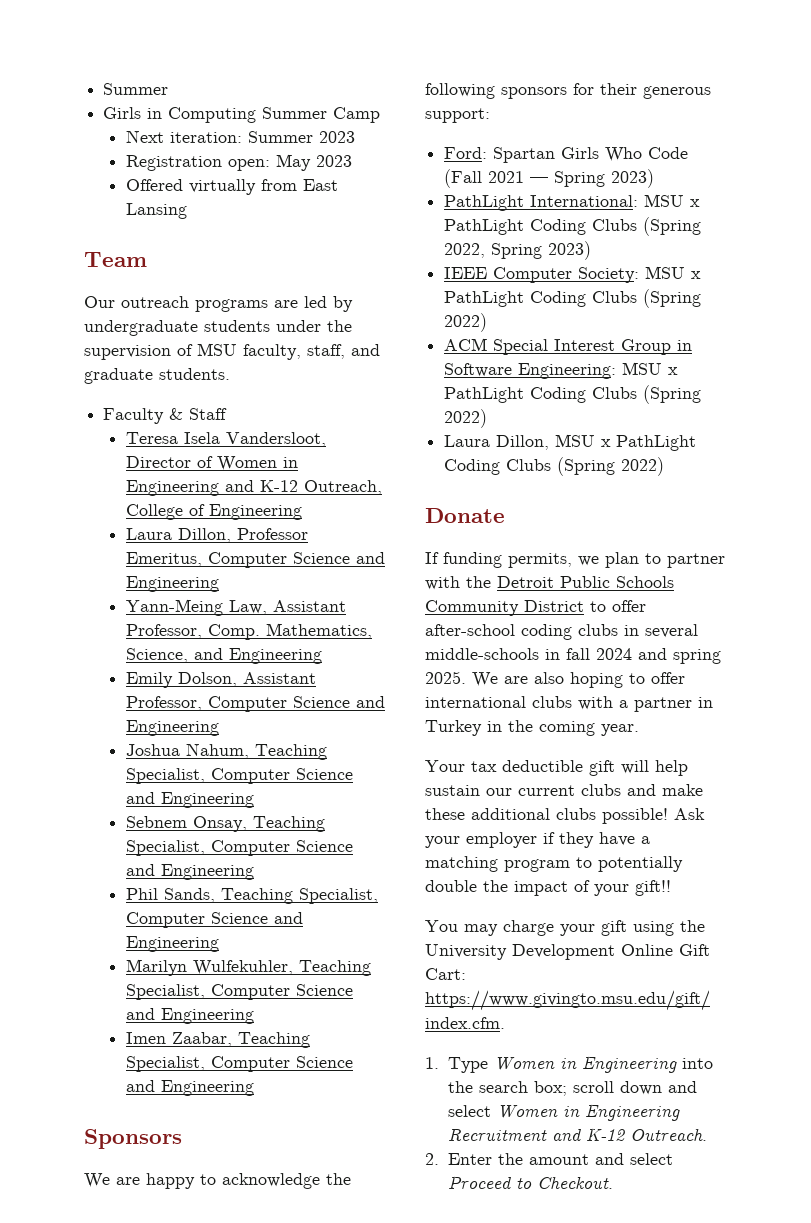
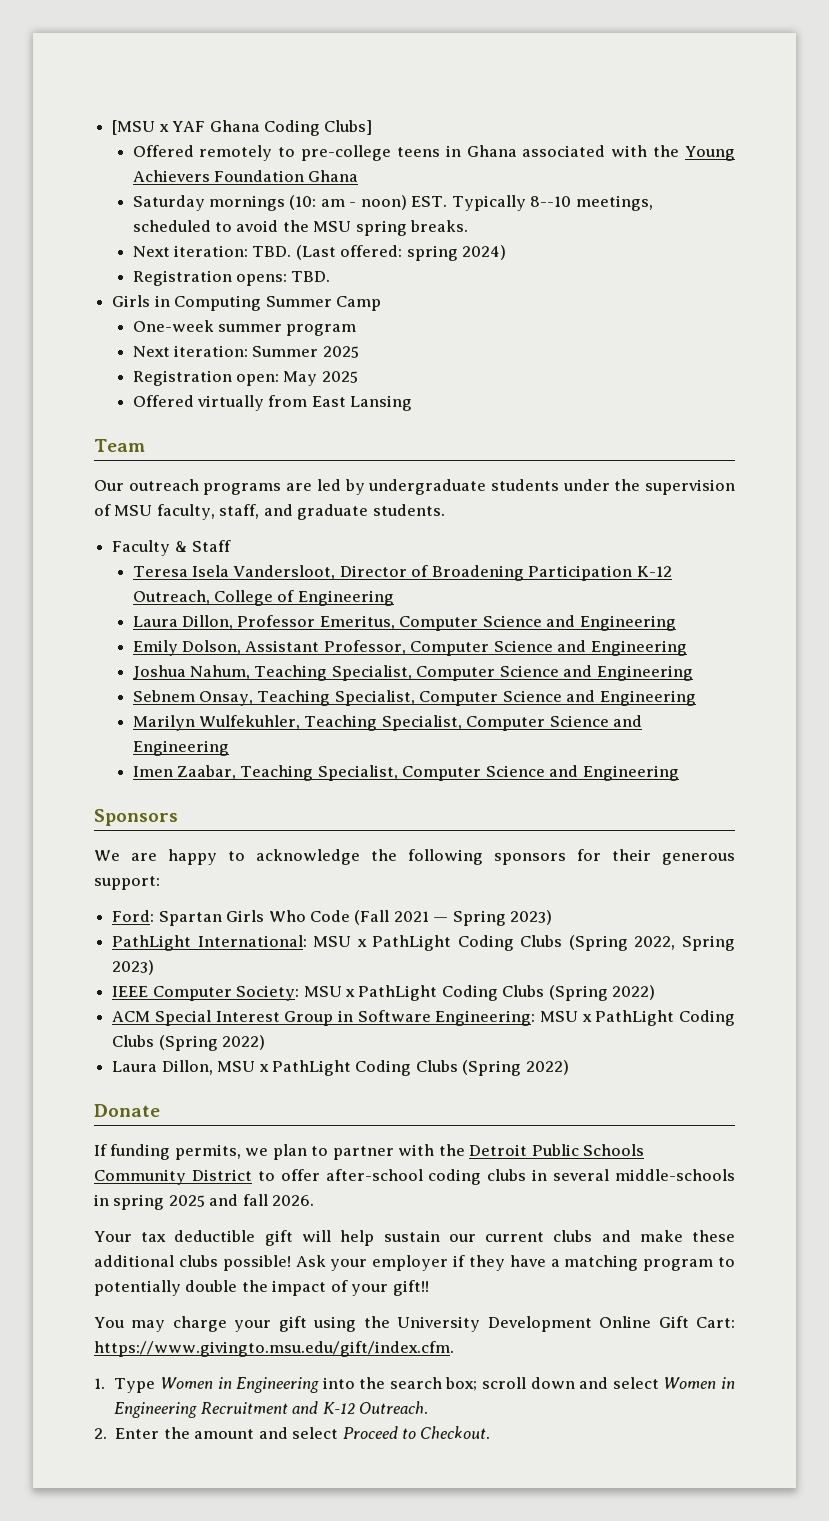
[103,83,169,95] Summer -> [112,120,373,136] [132,145,736,161] [132,170,359,182] [132,195,653,211] [132,220,469,236] [132,245,507,261] [132,270,331,286] [MSU x YAF Ghana Coding Clubs] // Offered remotely to pre-college teens in Ghana associated with the Young Achievers Foundation Ghana // Saturday mornings (10: am - noon) EST. Typically 8--10 meetings, scheduled to avoid the MSU spring breaks. // Next iteration: TBD. (Last offered: spring 2024) // Registration opens: TBD.
(381, 115) none -> [132,320,357,336] // One-week summer program
[318,131,355,143] 2023 -> [322,346,359,358] 2025
[315,155,352,167] 2023 -> [321,371,358,383] 2025
[216,456,298,471] [125,480,254,496] Women in Engineering and -> [431,565,633,581] Broadening Participation
[125,599,346,616] [125,623,372,640] [125,648,322,664] // Yann-Meing Law, Assistant Professor, Comp. Mathematics, Science, and Engineering -> (676, 623) none
[125,888,378,904] [125,912,303,928] [125,936,219,952] // Phil Sands, Teaching Specialist, Computer Science and Engineering -> (696, 698) none
[566,648,721,664] [425,671,685,688] [425,696,713,712] [425,720,639,736] fall 2024 and spring 2025. We are also hoping to offer international clubs with a partner in Turkey in the coming year. -> [113,1194,315,1210] spring 2025 and fall 2026.

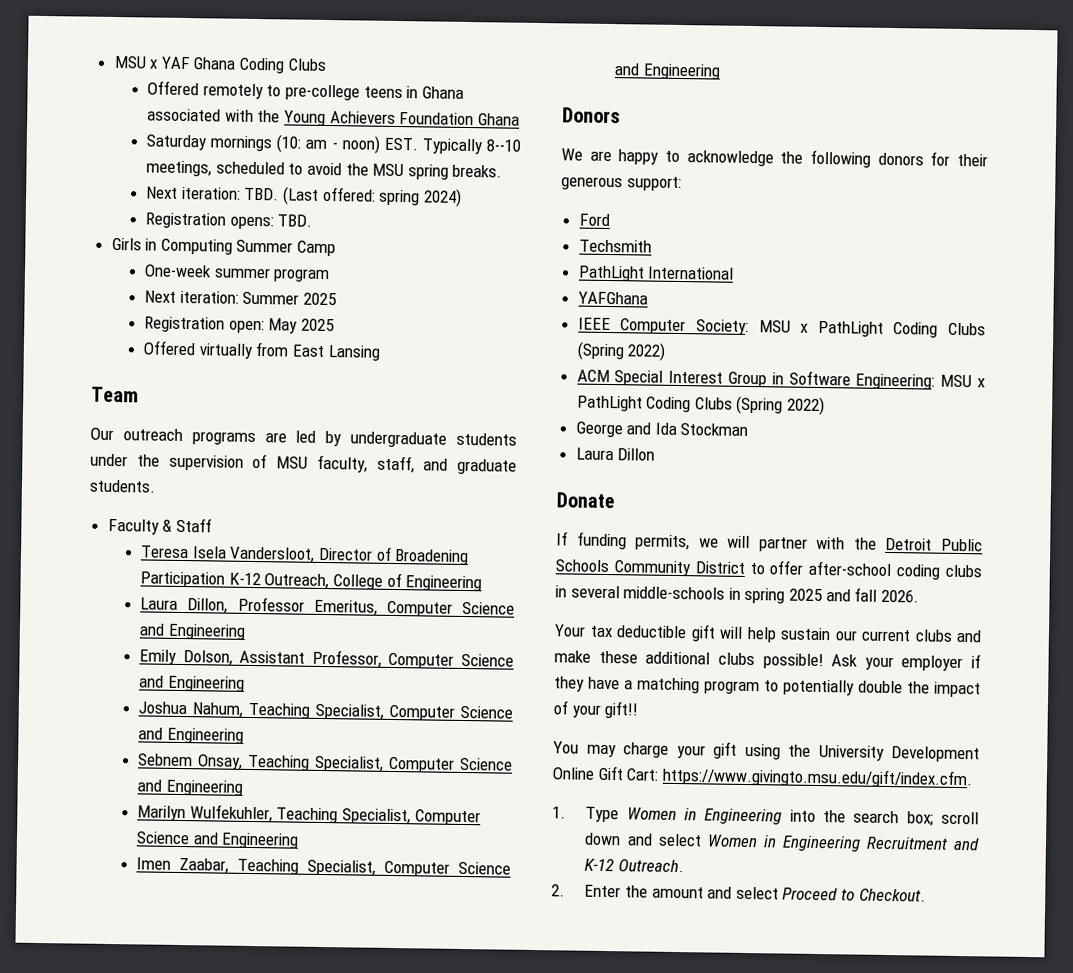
[112,120,156,135] [MSU -> [113,55,147,69] MSU
[324,120,373,135] Clubs] -> [287,58,327,71] Clubs
[94,809,178,826] Sponsors -> [562,107,621,124] Donors
[494,853,566,865] sponsors -> [877,152,924,166] donors
[112,910,553,926] [112,935,735,951] [112,960,155,975] Ford: Spartan Girls Who Code (Fall 2021 — Spring 2023) // PathLight International: MSU x PathLight Coding Clubs (Spring 2022, Spring 2023) -> [578,213,610,227] [578,239,652,253] [577,265,735,282] [577,291,648,305] Ford // Techsmith // PathLight International // YAFGhana
[112,1060,569,1076] Laura Dillon, MSU x PathLight Coding Clubs (Spring 2022) -> [575,421,749,438] [575,447,656,461] George and Ida Stockman // Laura Dillon
[272,1144,329,1160] plan to -> [727,535,751,549] will

